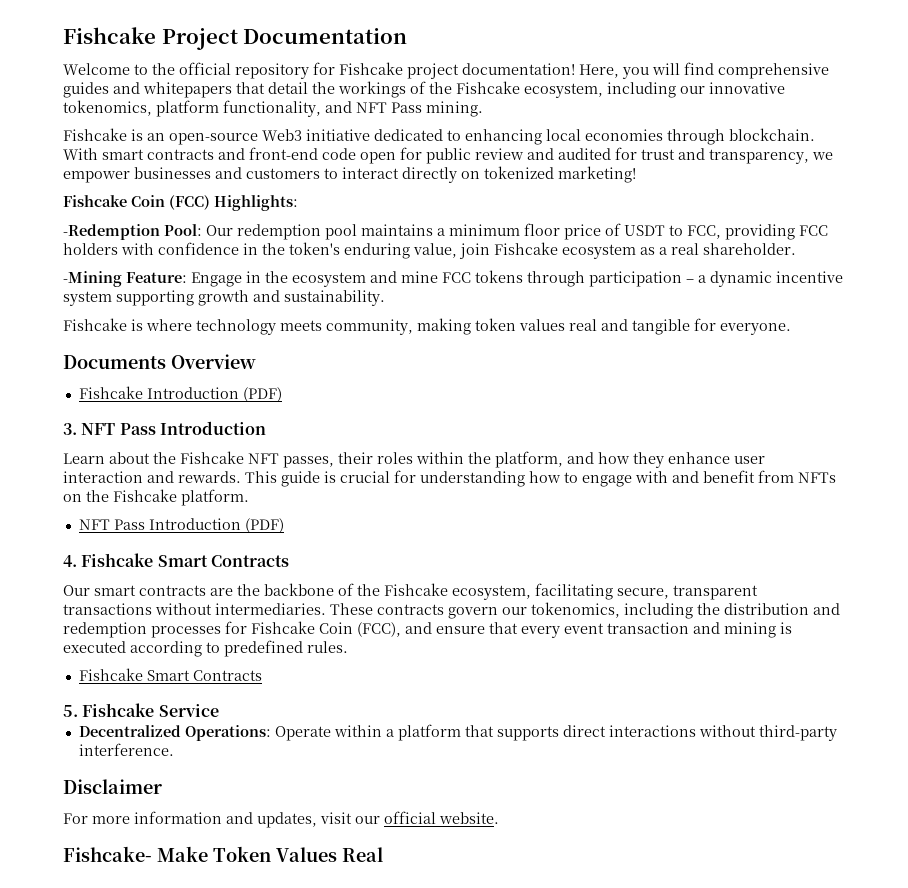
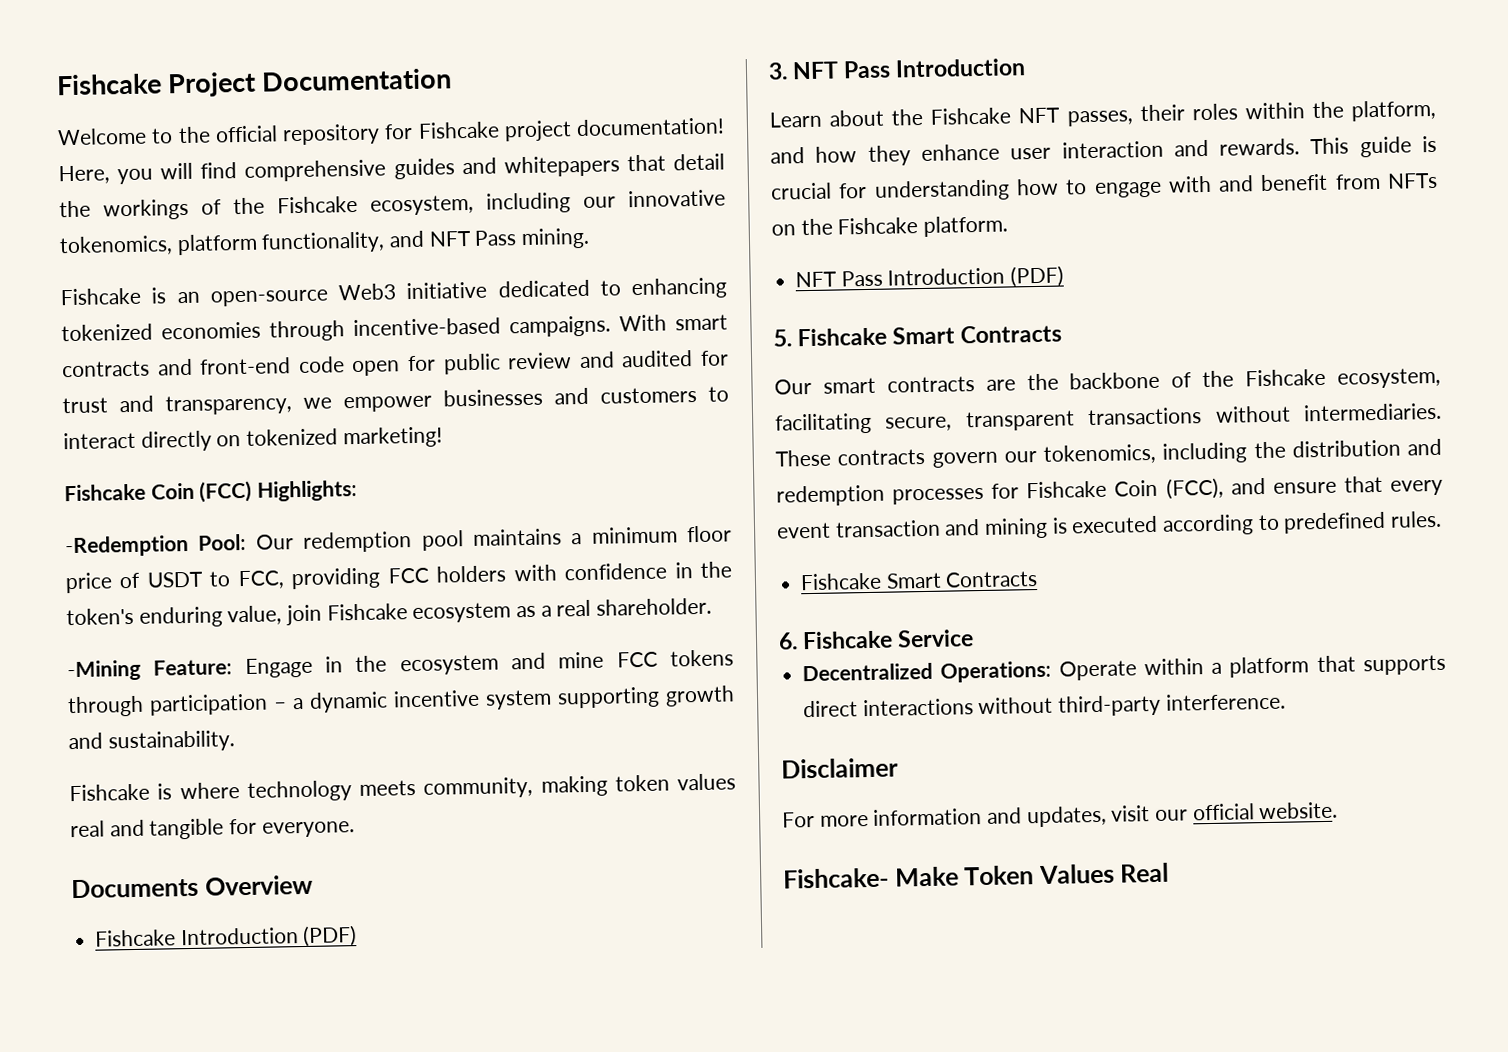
[546,129,581,141] local -> [61,323,153,342] tokenized
[729,128,815,141] blockchain. -> [353,315,611,338] incentive-based campaigns.
[63,555,77,567] 4. -> [773,329,792,347] 5.
[63,705,78,717] 5. -> [778,632,798,650] 6.

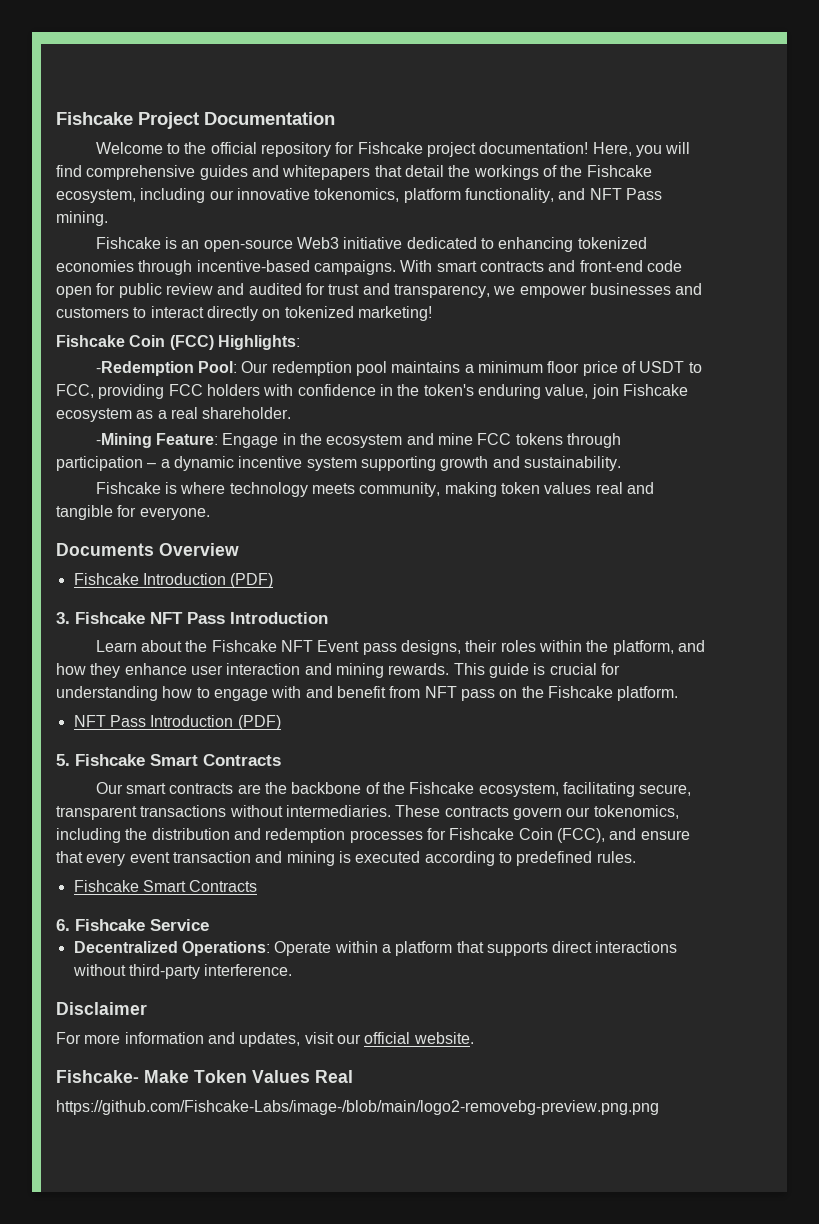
(788, 71) none -> [75,612,145,624] Fishcake
[1066,110,1133,127] passes, -> [317,640,461,655] Event pass designs,
(1209, 148) none -> [335,663,384,678] mining
[1387,172,1438,189] NFTs -> [424,686,495,701] NFT pass
(1170, 872) none -> [56,1100,659,1115] // https://github.com/Fishcake-Labs/image-/blob/main/logo2-removebg-preview.png.png

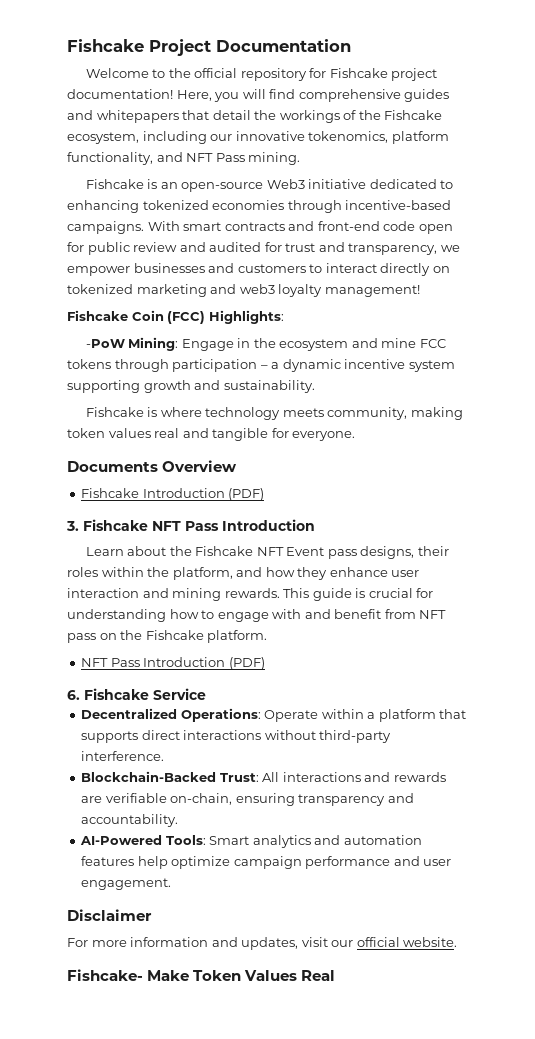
[357,306,432,321] marketing! -> [136,284,420,297] marketing and web3 loyalty management!
[95,361,702,376] [56,384,688,399] [56,407,292,422] [95,433,219,448] -Redemption Pool: Our redemption pool maintains a minimum floor price of USDT to FCC, providing FCC holders with confidence in the token's enduring value, join Fishcake ecosystem as a real shareholder. // -Mining Feature: -> [85,337,179,351] -PoW Mining:
[56,754,281,766] [95,782,692,797] [56,805,679,820] [56,828,690,843] [56,851,636,866] [73,880,258,892] // 5. Fishcake Smart Contracts // Our smart contracts are the backbone of the Fishcake ecosystem, facilitating secure, transparent transactions without intermediaries. These contracts govern our tokenomics, including the distribution and redemption processes for Fishcake Coin (FCC), and ensure that every event transaction and mining is executed according to predefined rules. // Fishcake Smart Contracts -> (265, 663) none
(293, 970) none -> [81,771,446,782] [81,793,414,806] [81,814,179,827] [80,835,422,848] [81,856,452,869] [81,878,172,890] // Blockchain-Backed Trust: All interactions and rewards are verifiable on-chain, ensuring transparency and accountability. // AI-Powered Tools: Smart analytics and automation features help optimize campaign performance and user engagement.
[56,1100,659,1115] // https://github.com/Fishcake-Labs/image-/blob/main/logo2-removebg-preview.png.png -> (336, 975) none

